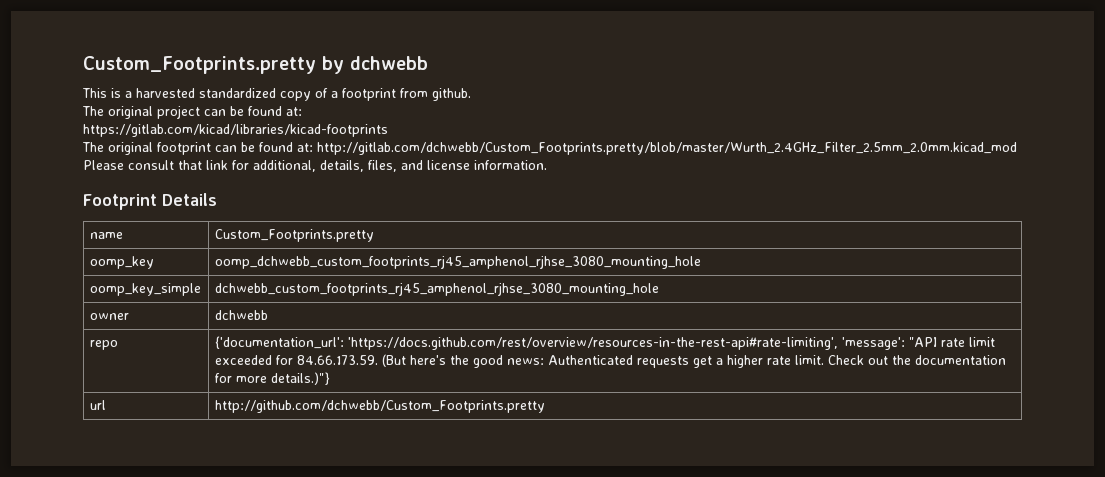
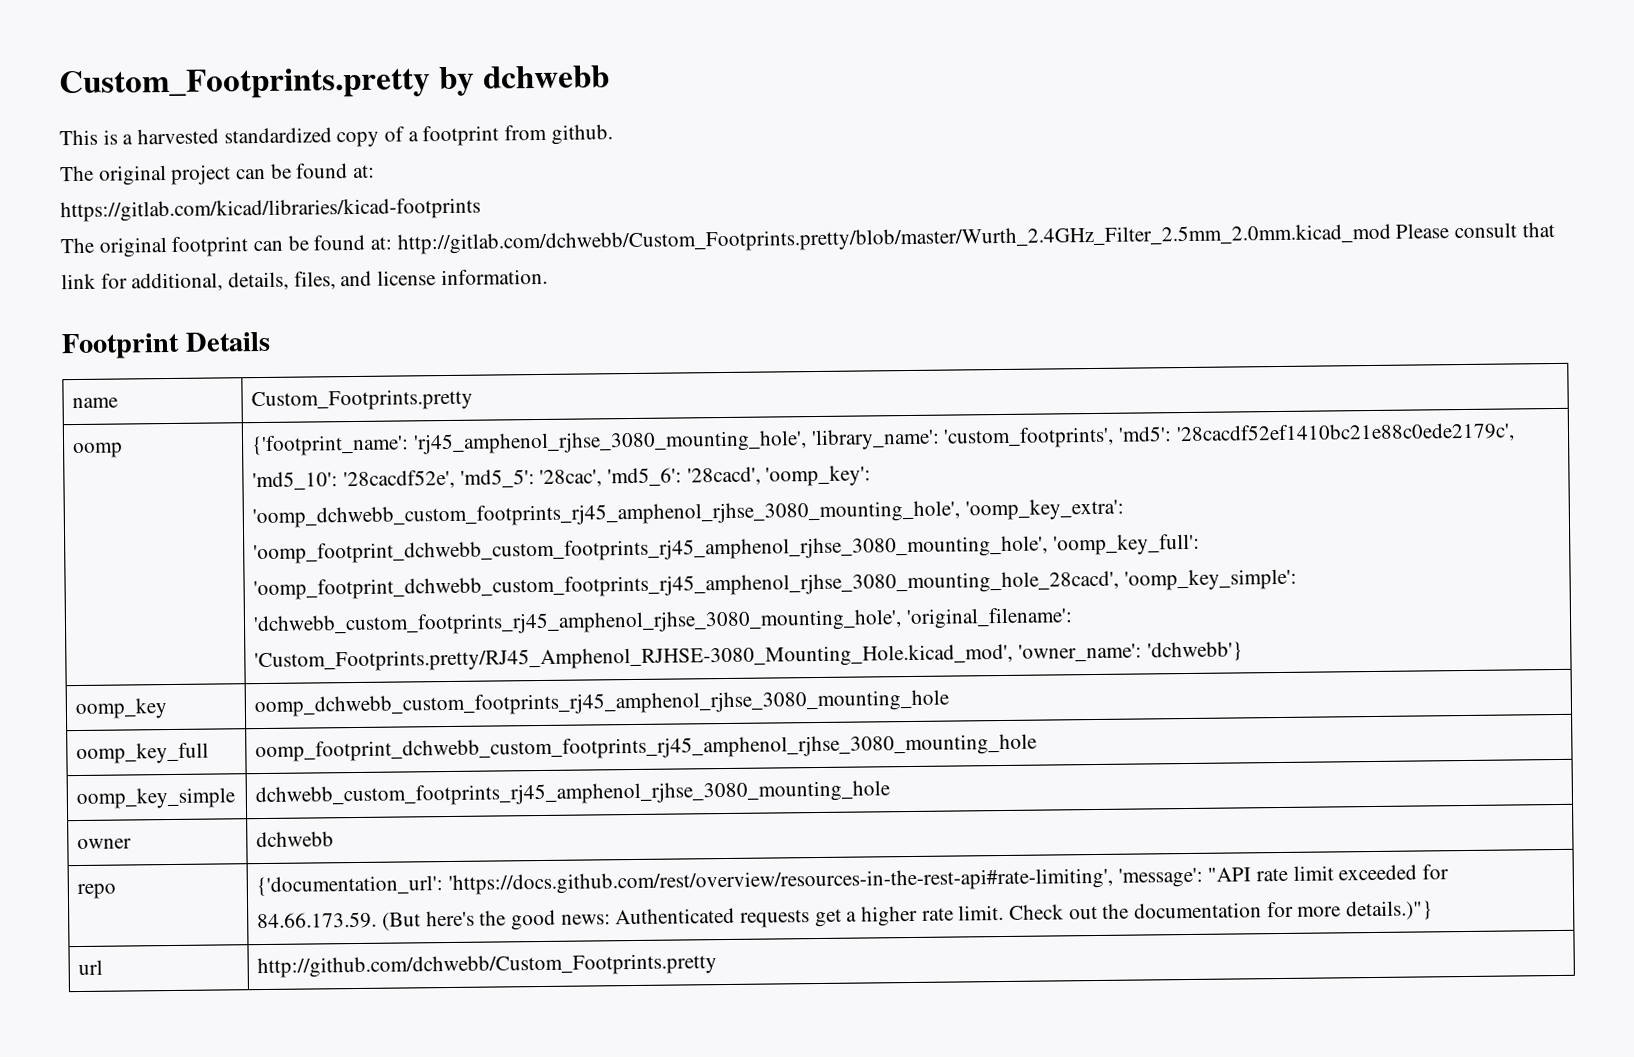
(374, 235) none -> [73,442,124,459] [251,422,1515,457] [252,465,872,491] [252,498,1124,529] [253,533,1200,565] [253,568,1297,601] [253,607,1073,637] [254,641,1243,673] // oomp | {'footprint_name': 'rj45_amphenol_rjhse_3080_mounting_hole', 'library_name': 'custom_footprints', 'md5': '28cacdf52ef1410bc21e88c0ede2179c', 'md5_10': '28cacdf52e', 'md5_5': '28cac', 'md5_6': '28cacd', 'oomp_key': 'oomp_dchwebb_custom_footprints_rj45_amphenol_rjhse_3080_mounting_hole', 'oomp_key_extra': 'oomp_footprint_dchwebb_custom_footprints_rj45_amphenol_rjhse_3080_mounting_hole', 'oomp_key_full': 'oomp_footprint_dchwebb_custom_footprints_rj45_amphenol_rjhse_3080_mounting_hole_28cacd', 'oomp_key_simple': 'dchwebb_custom_footprints_rj45_amphenol_rjhse_3080_mounting_hole', 'original_filename': 'Custom_Footprints.pretty/RJ45_Amphenol_RJHSE-3080_Mounting_Hole.kicad_mod', 'owner_name': 'dchwebb'}
(701, 262) none -> [76,742,210,765] [255,733,1038,763] // oomp_key_full | oomp_footprint_dchwebb_custom_footprints_rj45_amphenol_rjhse_3080_mounting_hole

